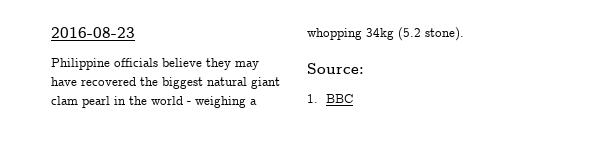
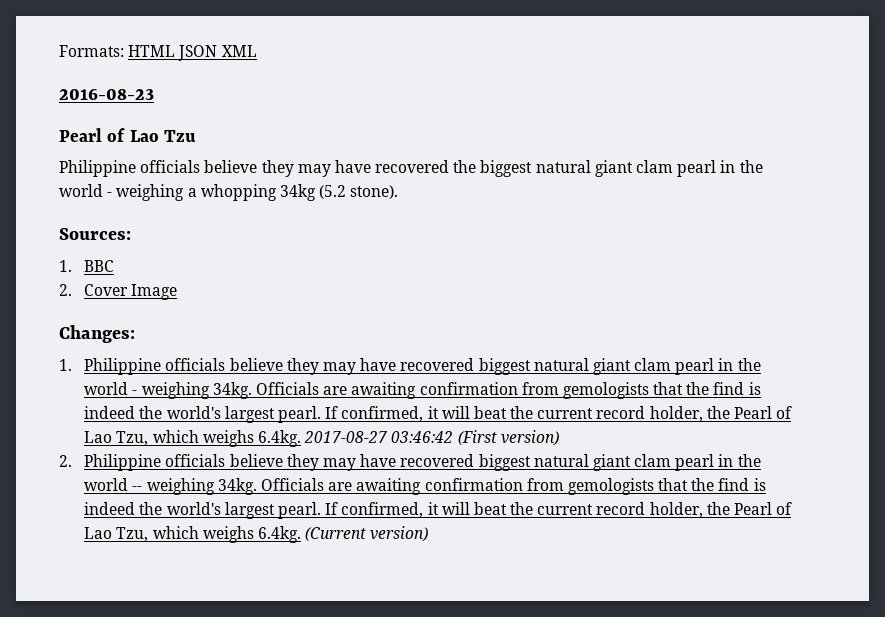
[51,27,135,38] 2016-08-23 -> [59,45,257,61] [59,89,154,100] [59,128,196,142] Formats: HTML JSON XML // 2016-08-23 // Pearl of Lao Tzu
[307,63,364,74] Source: -> [59,228,131,240] Sources:
(354, 98) none -> [59,284,178,300] [59,325,135,343] [59,358,761,375] [84,382,761,399] [84,406,793,423] [84,430,559,447] [59,454,761,471] [84,478,766,495] [84,502,793,519] [84,526,429,543] // 2. Cover Image // Changes: // 1. Philippine officials believe they may have recovered biggest natural giant clam pearl in the world - weighing 34kg. Officials are awaiting confirmation from gemologists that the find is indeed the world's largest pearl. If confirmed, it will beat the current record holder, the Pearl of Lao Tzu, which weighs 6.4kg. 2017-08-27 03:46:42 (First version) // 2. Philippine officials believe they may have recovered biggest natural giant clam pearl in the world -- weighing 34kg. Officials are awaiting confirmation from gemologists that the find is indeed the world's largest pearl. If confirmed, it will beat the current record holder, the Pearl of Lao Tzu, which weighs 6.4kg. (Current version)

